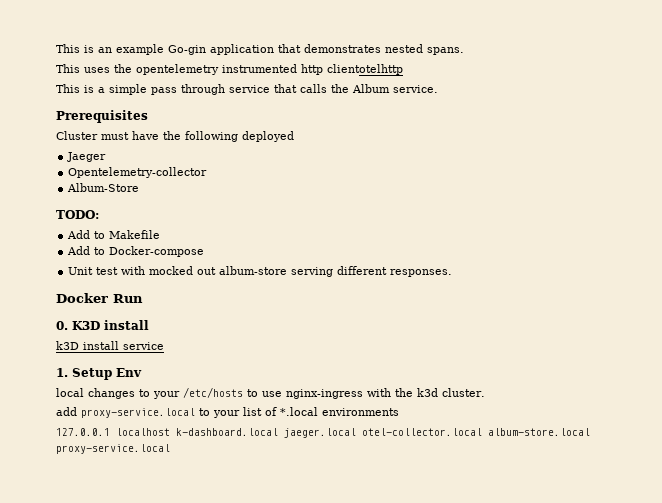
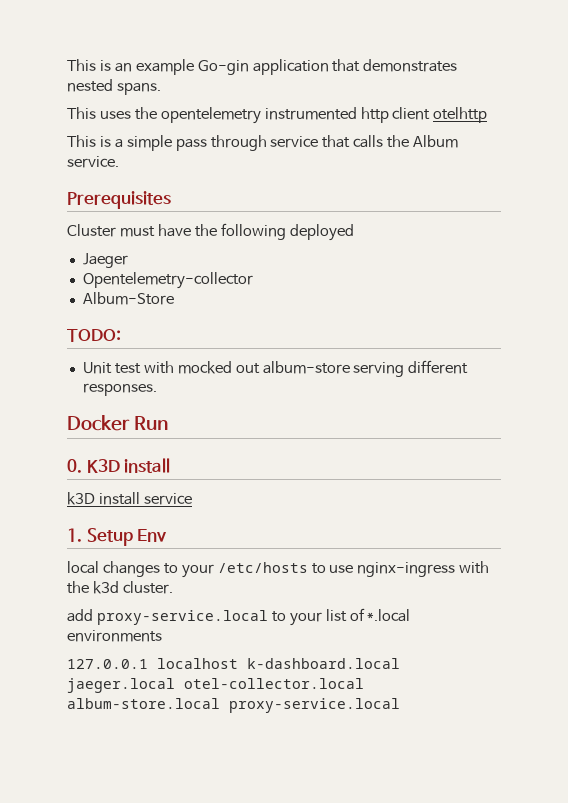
[327,64,403,75] clientotelhttp -> [392,107,488,123] client otelhttp
[67,230,161,239] [67,246,205,257] // Add to Makefile // Add to Docker-compose -> (121, 335) none

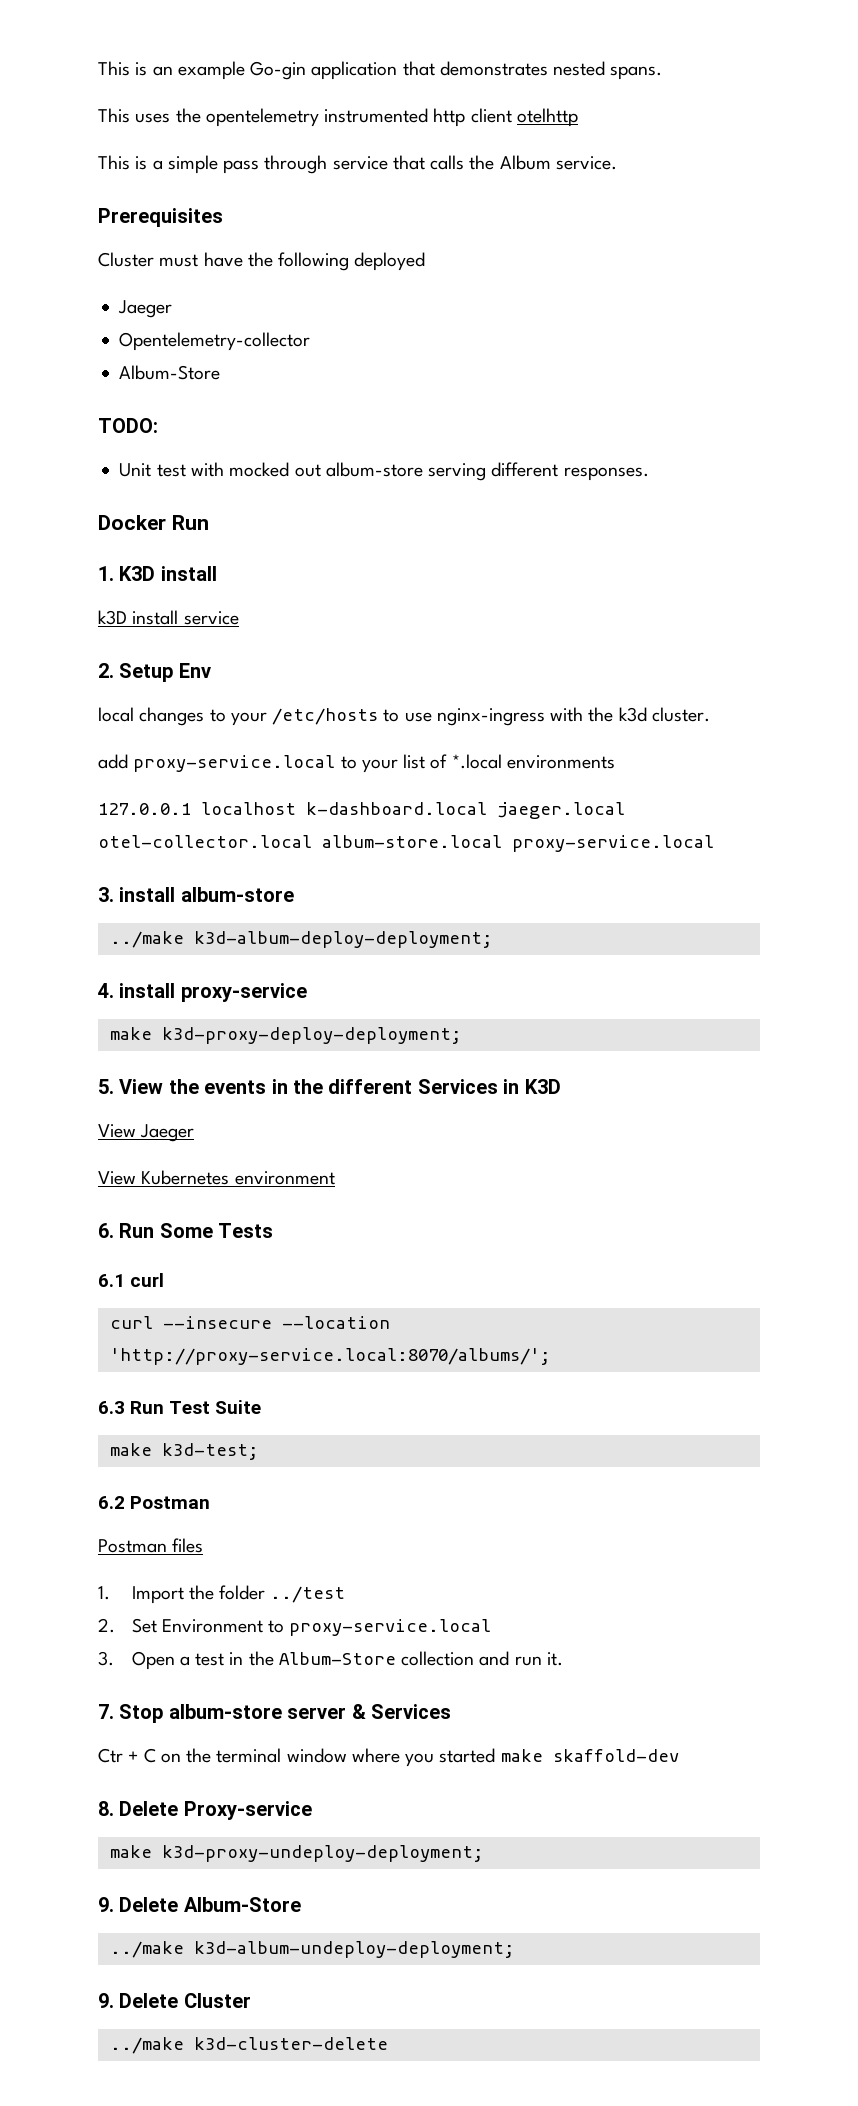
[67,459,82,473] 0. -> [98,566,114,581] 1.
[67,528,82,542] 1. -> [98,663,114,678] 2.
(400, 705) none -> [98,887,294,902] [109,931,492,948] [98,983,307,1002] [109,1027,461,1044] [98,1079,561,1094] [98,1124,195,1142] [98,1170,335,1185] [98,1223,274,1238] [98,1273,165,1287] [109,1316,390,1329] [109,1348,550,1365] [98,1400,262,1414] [109,1443,258,1460] [98,1496,211,1509] [98,1538,204,1553] [98,1585,346,1604] [98,1618,492,1636] [98,1651,563,1670] [98,1704,451,1723] [98,1748,679,1767] [98,1801,312,1820] [109,1845,483,1862] [98,1897,301,1912] [109,1941,514,1958] [98,1993,251,2008] [109,2037,388,2054] // 3. install album-store // ../make k3d-album-deploy-deployment; // 4. install proxy-service // make k3d-proxy-deploy-deployment; // 5. View the events in the different Services in K3D // View Jaeger // View Kubernetes environment // 6. Run Some Tests // 6.1 curl // curl --insecure --location 'http://proxy-service.local:8070/albums/'; // 6.3 Run Test Suite // make k3d-test; // 6.2 Postman // Postman files // 1. Import the folder ../test // 2. Set Environment to proxy-service.local // 3. Open a test in the Album-Store collection and run it. // 7. Stop album-store server & Services // Ctr + C on the terminal window where you started make skaffold-dev // 8. Delete Proxy-service // make k3d-proxy-undeploy-deployment; // 9. Delete Album-Store // ../make k3d-album-undeploy-deployment; // 9. Delete Cluster // ../make k3d-cluster-delete

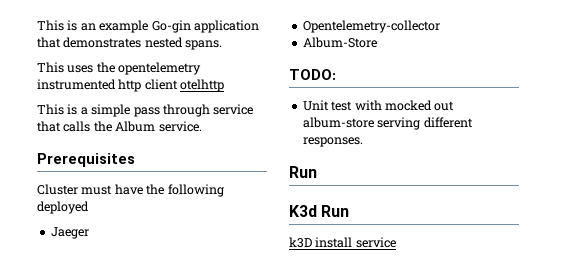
[98,515,209,530] [98,566,217,581] Docker Run // 1. K3D install -> [289,166,317,178] [289,205,350,217] Run // K3d Run
[98,663,211,682] [98,707,710,726] [98,754,615,773] [98,802,625,819] [98,835,714,852] [98,887,294,902] [109,931,492,948] [98,983,307,1002] [109,1027,461,1044] [98,1079,561,1094] [98,1124,195,1142] [98,1170,335,1185] [98,1223,274,1238] [98,1273,165,1287] [109,1316,390,1329] [109,1348,550,1365] [98,1400,262,1414] [109,1443,258,1460] [98,1496,211,1509] [98,1538,204,1553] [98,1585,346,1604] [98,1618,492,1636] [98,1651,563,1670] [98,1704,451,1723] [98,1748,679,1767] [98,1801,312,1820] [109,1845,483,1862] [98,1897,301,1912] [109,1941,514,1958] [98,1993,251,2008] [109,2037,388,2054] // 2. Setup Env // local changes to your /etc/hosts to use nginx-ingress with the k3d cluster. // add proxy-service.local to your list of *.local environments // 127.0.0.1 localhost k-dashboard.local jaeger.local otel-collector.local album-store.local proxy-service.local // 3. install album-store // ../make k3d-album-deploy-deployment; // 4. install proxy-service // make k3d-proxy-deploy-deployment; // 5. View the events in the different Services in K3D // View Jaeger // View Kubernetes environment // 6. Run Some Tests // 6.1 curl // curl --insecure --location 'http://proxy-service.local:8070/albums/'; // 6.3 Run Test Suite // make k3d-test; // 6.2 Postman // Postman files // 1. Import the folder ../test // 2. Set Environment to proxy-service.local // 3. Open a test in the Album-Store collection and run it. // 7. Stop album-store server & Services // Ctr + C on the terminal window where you started make skaffold-dev // 8. Delete Proxy-service // make k3d-proxy-undeploy-deployment; // 9. Delete Album-Store // ../make k3d-album-undeploy-deployment; // 9. Delete Cluster // ../make k3d-cluster-delete -> (396, 242) none

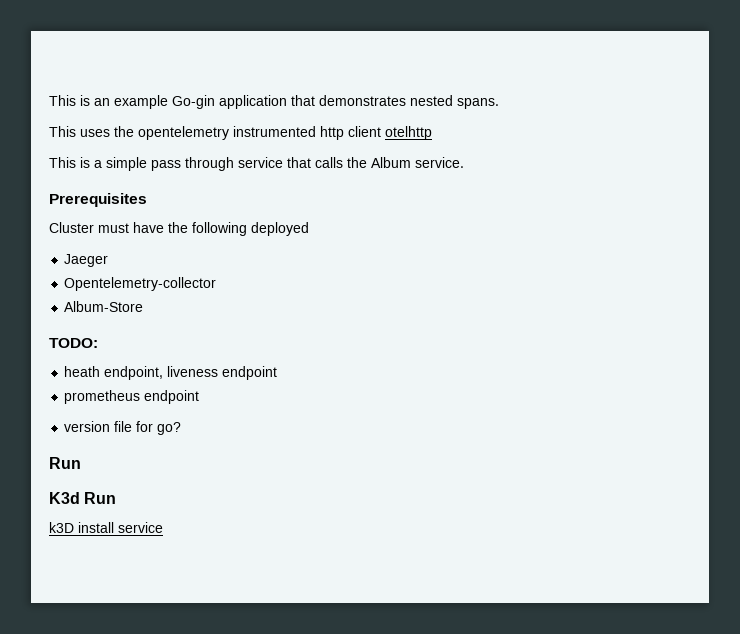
[302,100,455,111] [302,117,473,130] [302,137,363,147] Unit test with mocked out album-store serving different responses. -> [64,366,278,380] [64,390,200,404] [64,421,182,435] heath endpoint, liveness endpoint // prometheus endpoint // version file for go?

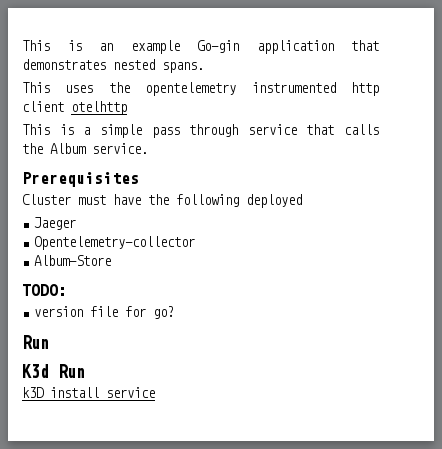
[64,366,278,380] [64,390,200,404] // heath endpoint, liveness endpoint // prometheus endpoint -> (67, 290) none

